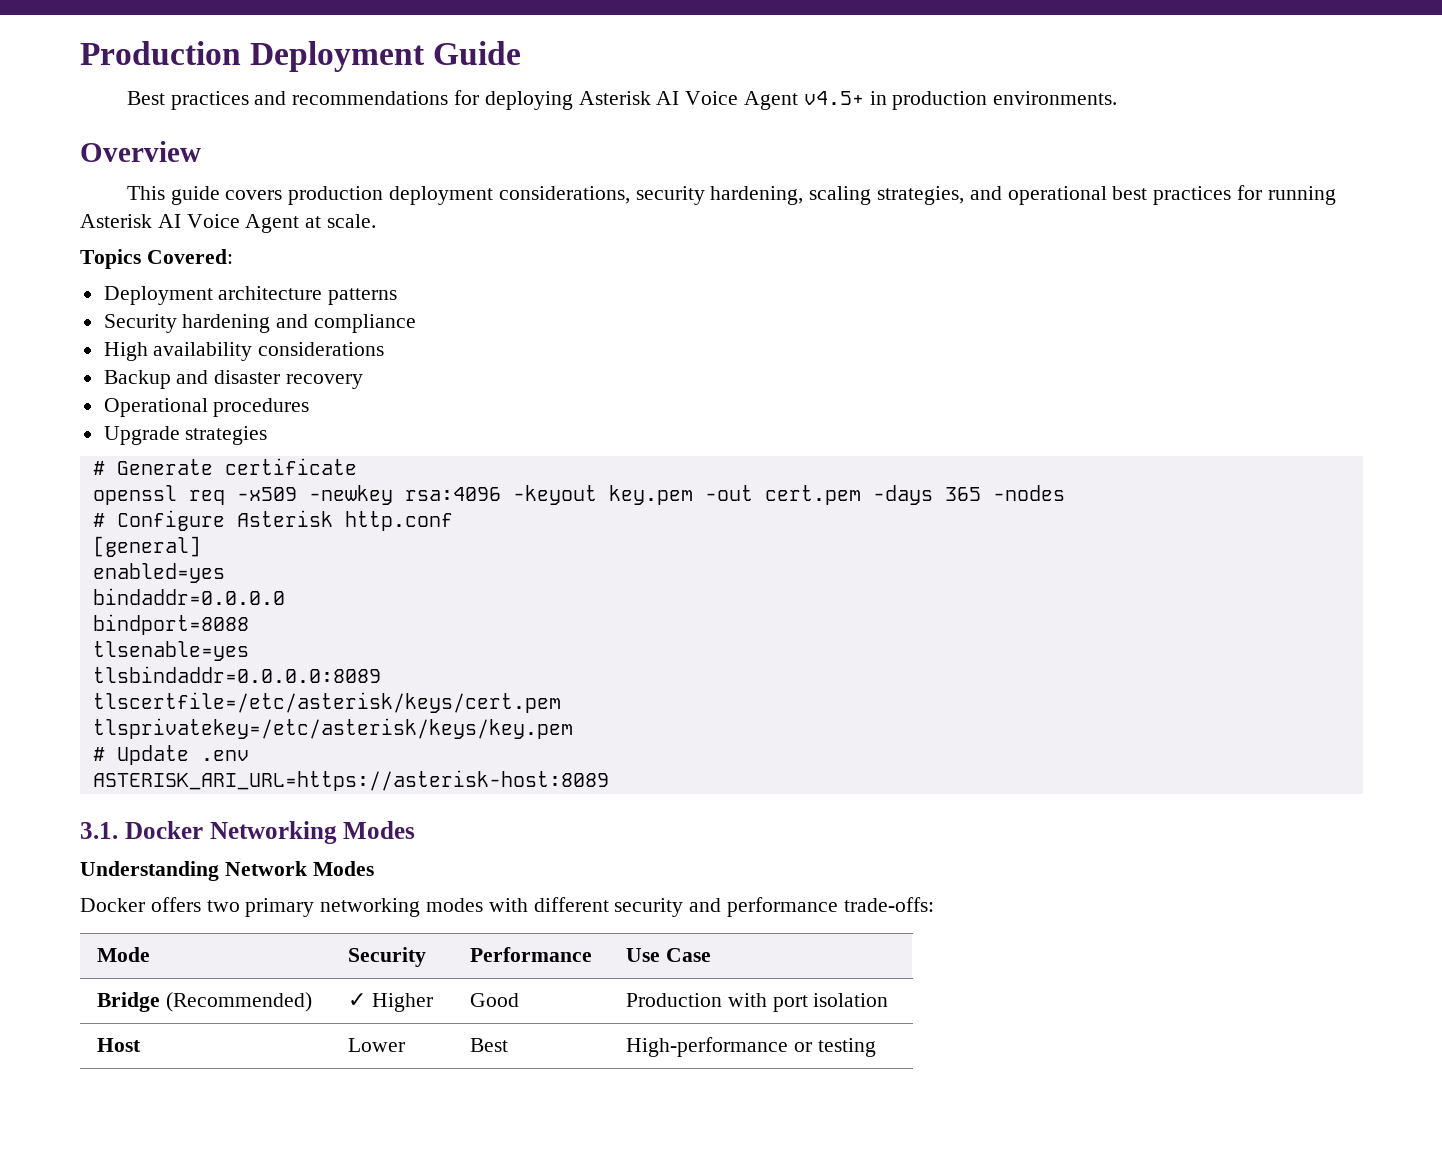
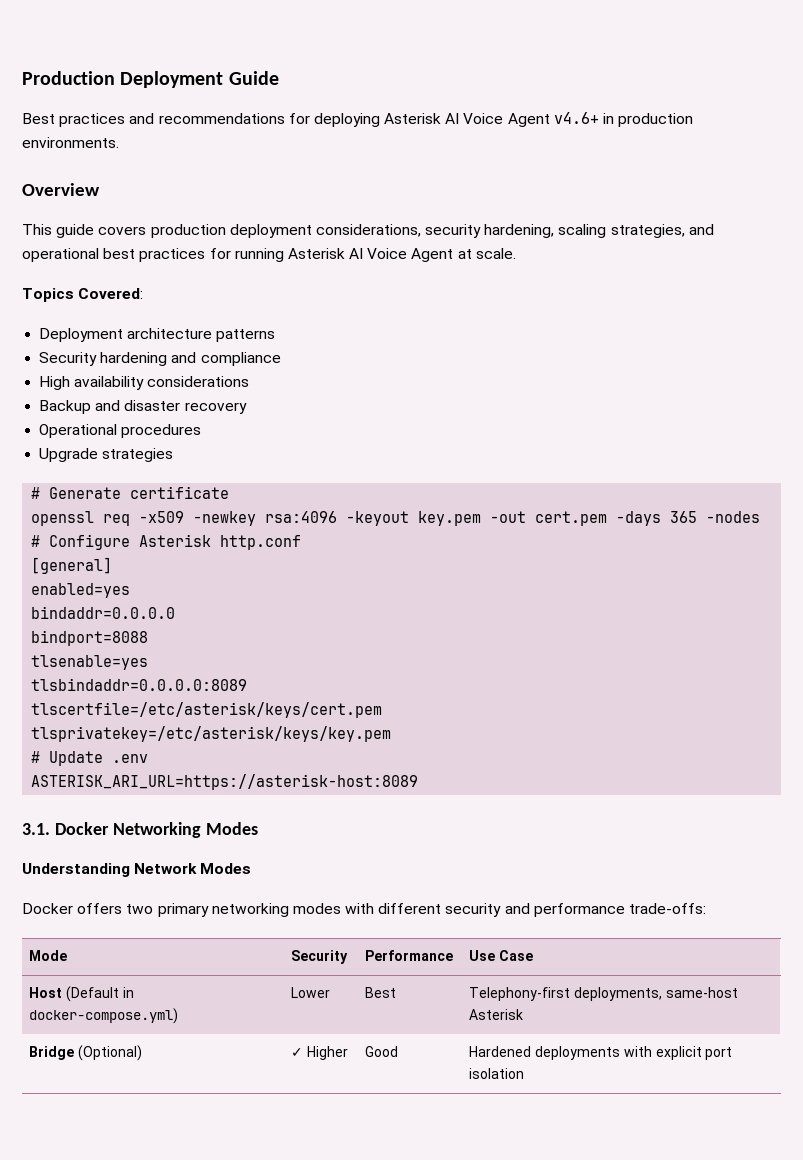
[803,91,864,105] v4.5+ -> [553,112,599,124] v4.6+
(711, 955) none -> [29,986,134,1002] [29,1008,179,1024] [291,987,331,998] [365,987,397,998] [469,987,738,1001] [469,1009,524,1020] // Host (Default in docker-compose.yml) | Lower | Best | Telephony-first deployments, same-host Asterisk
[165,992,312,1012] (Recommended) -> [78,1045,143,1061] (Optional)
[625,993,889,1012] [96,1038,141,1052] [347,1038,405,1052] [469,1038,508,1052] [625,1037,876,1057] Production with port isolation // Host | Lower | Best | High-performance or testing -> [469,1046,733,1060] [469,1068,525,1079] Hardened deployments with explicit port isolation

